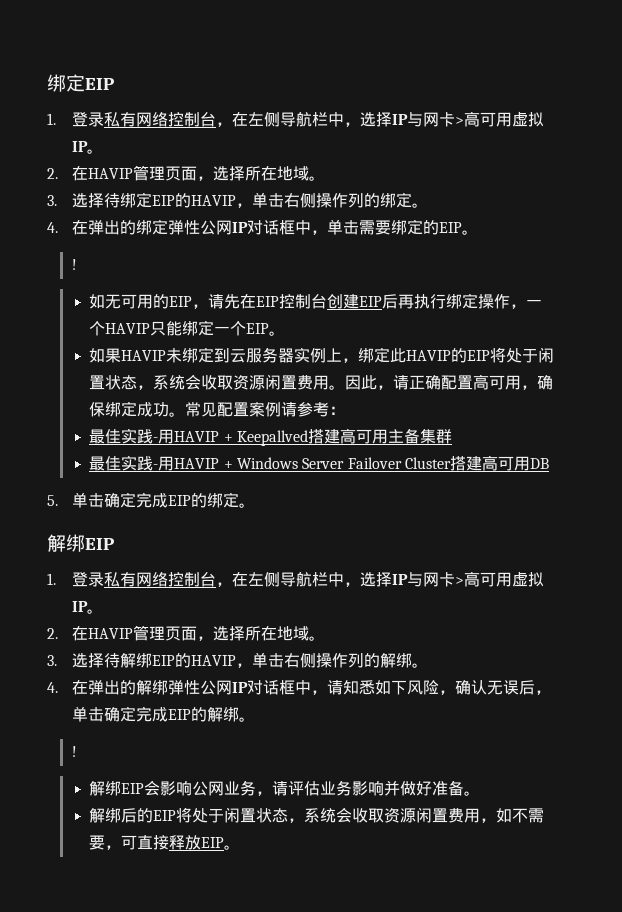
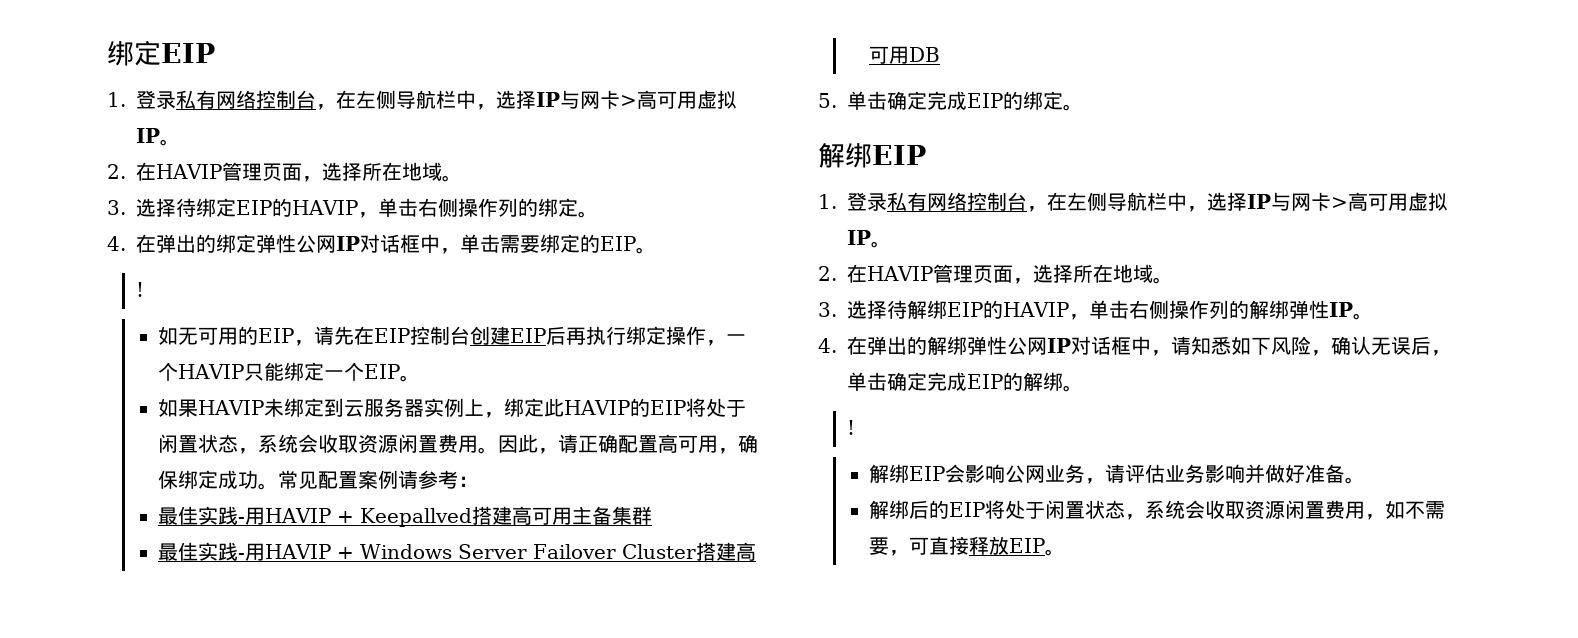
(412, 660) none -> [1289,300,1354,319] 弹性IP

